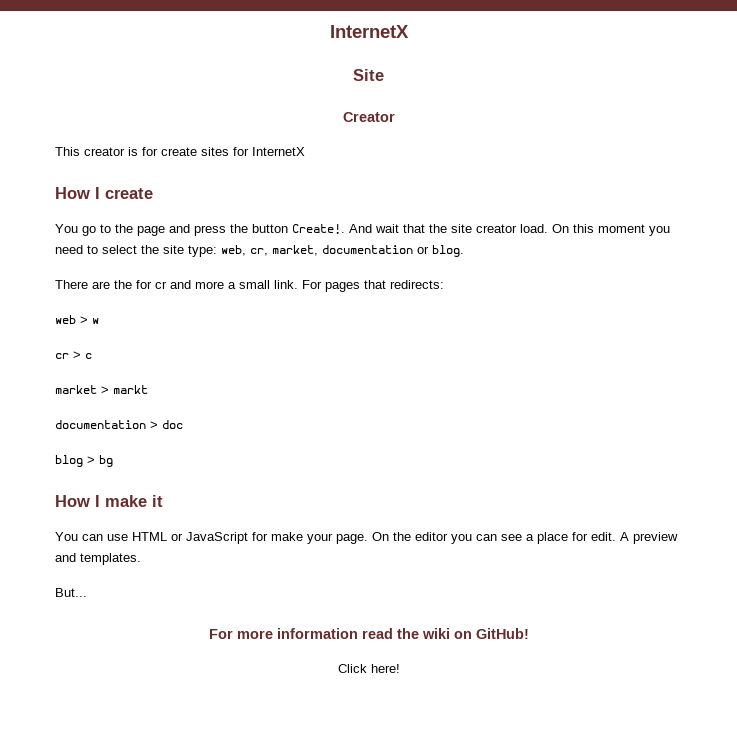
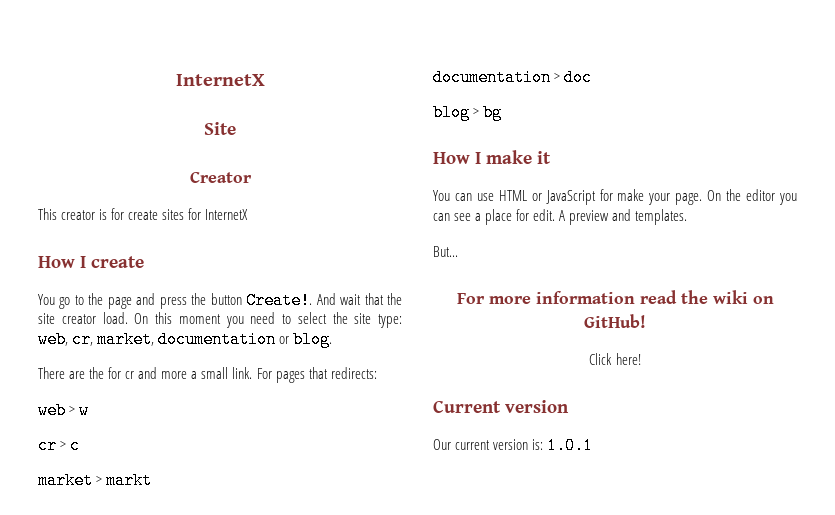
(400, 668) none -> [433,400,570,413] [433,437,594,454] // Current version // Our current version is: 1.0.1

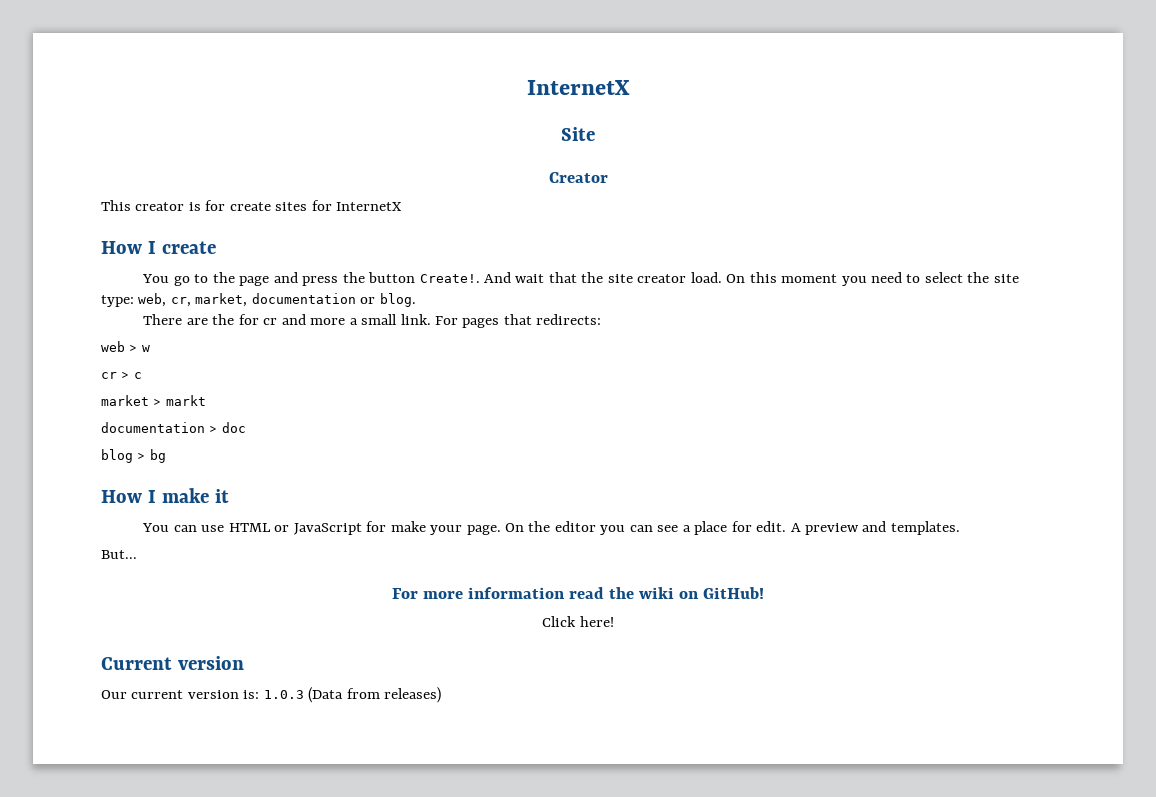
[547,437,594,454] 1.0.1 -> [263,687,442,703] 1.0.3 (Data from releases)

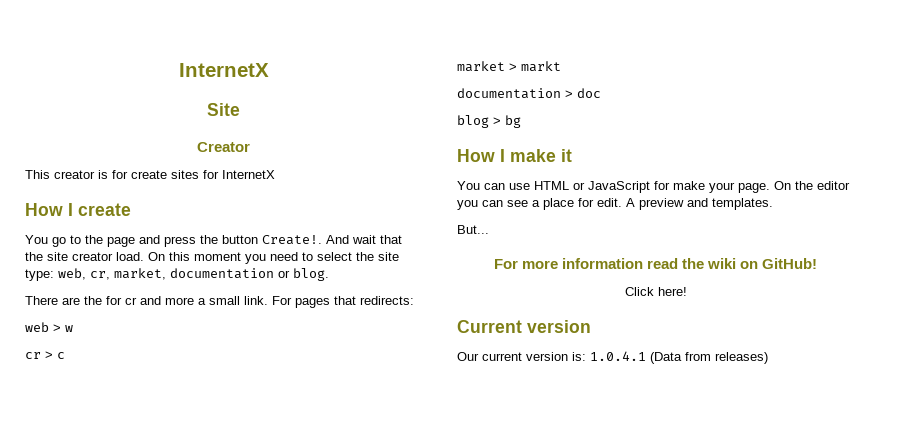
[263,690,304,699] 1.0.3 -> [590,351,646,361] 1.0.4.1

